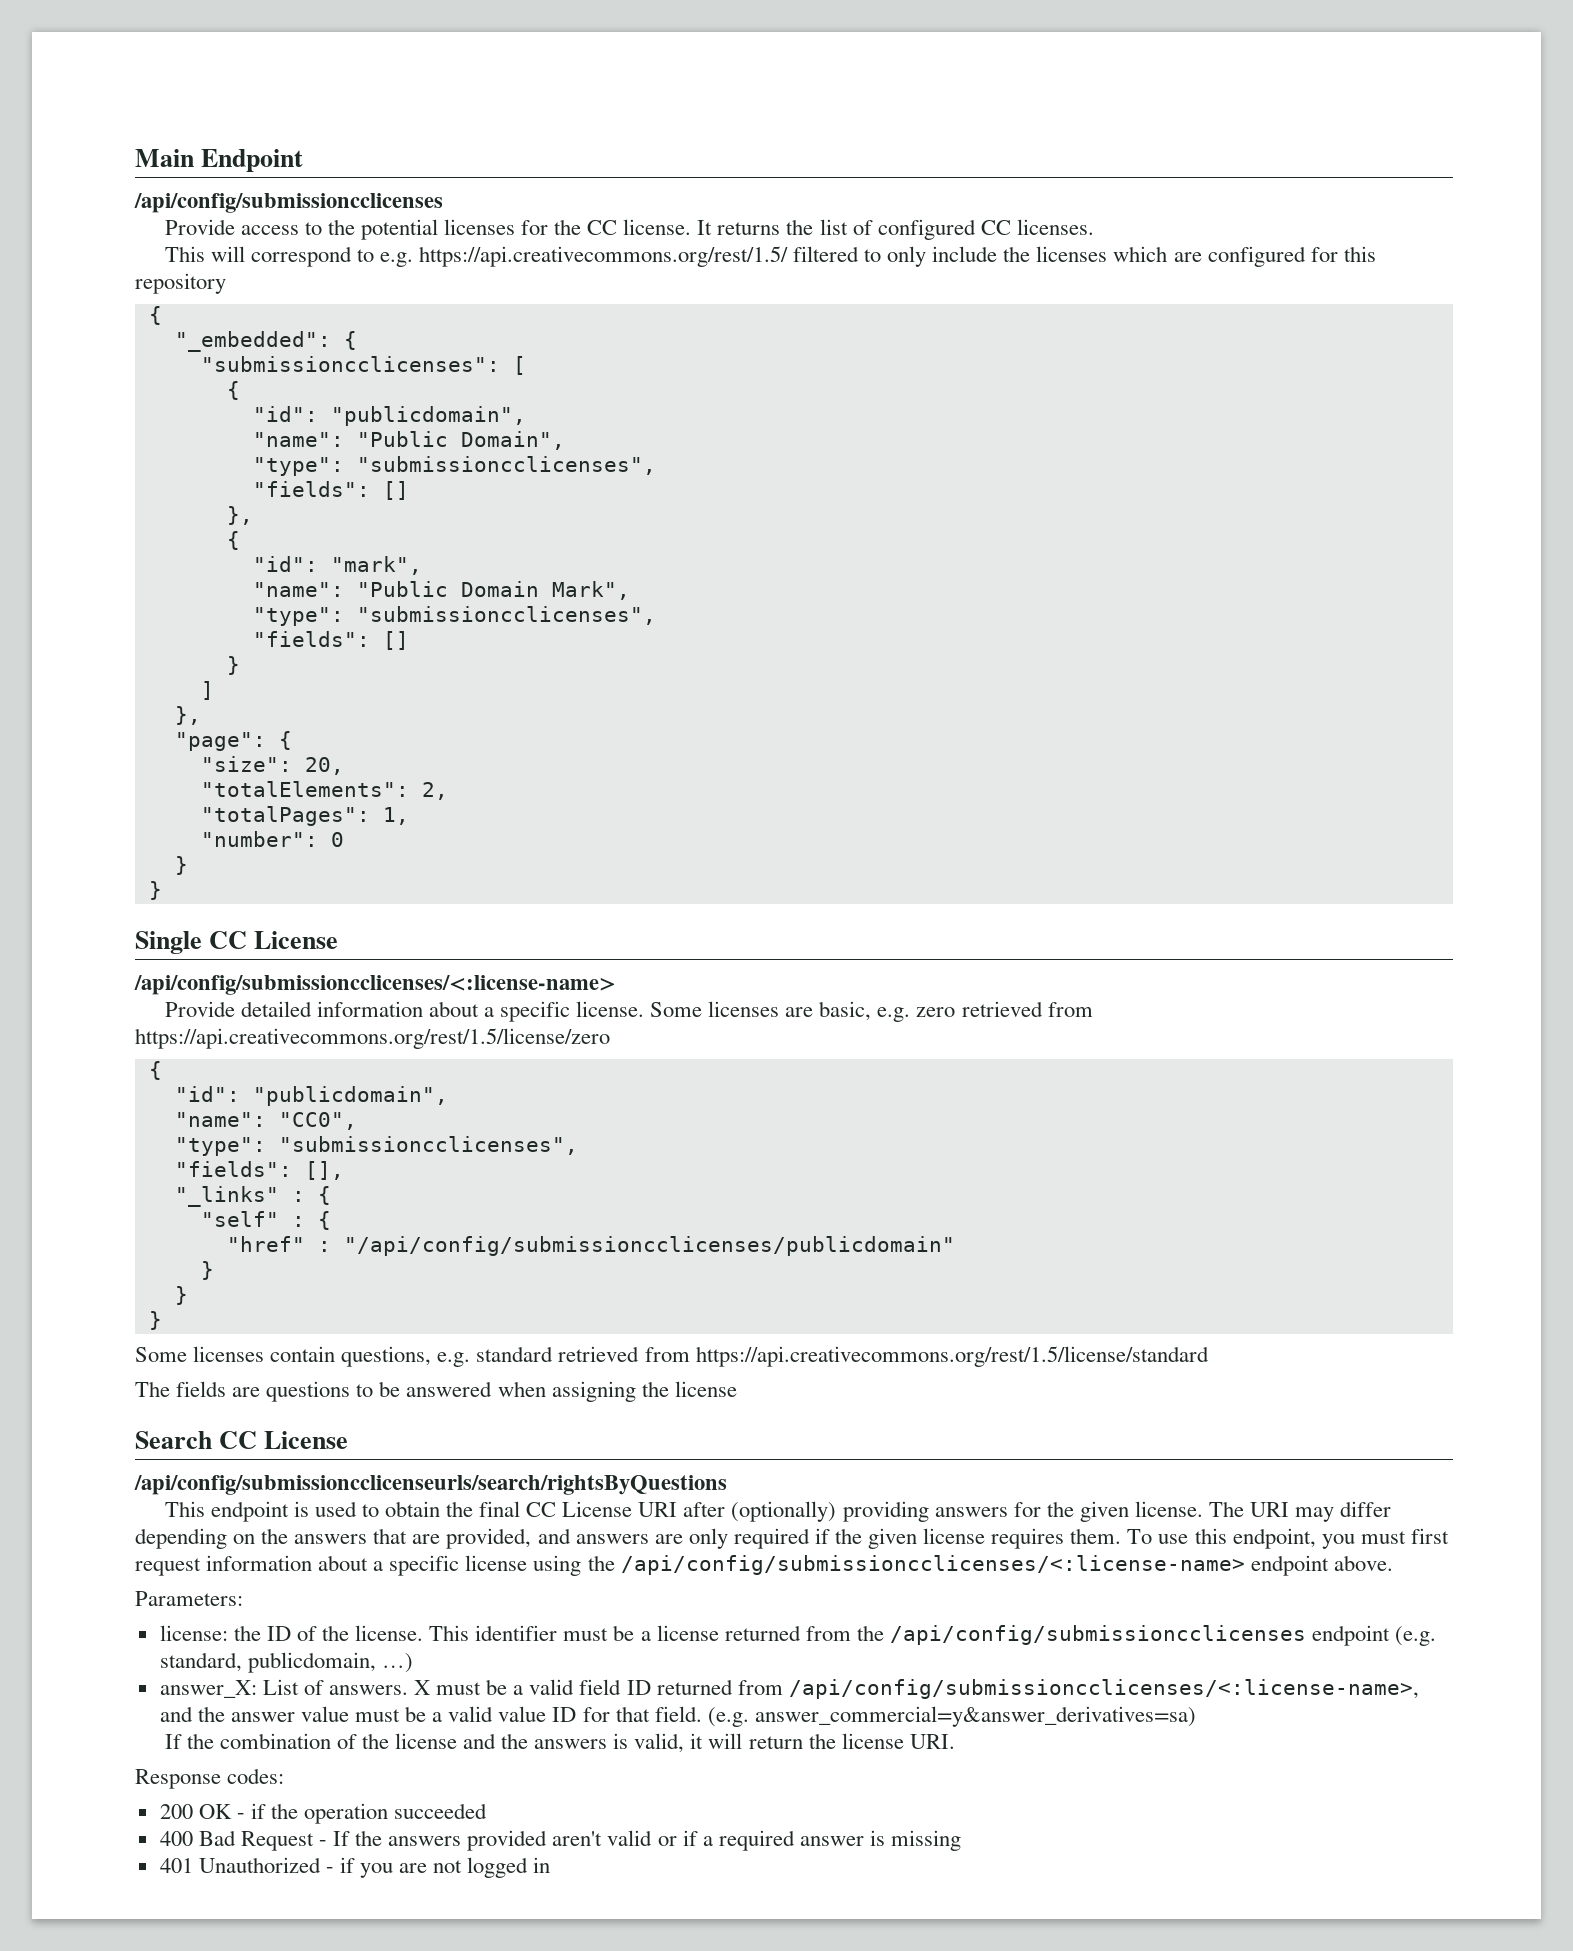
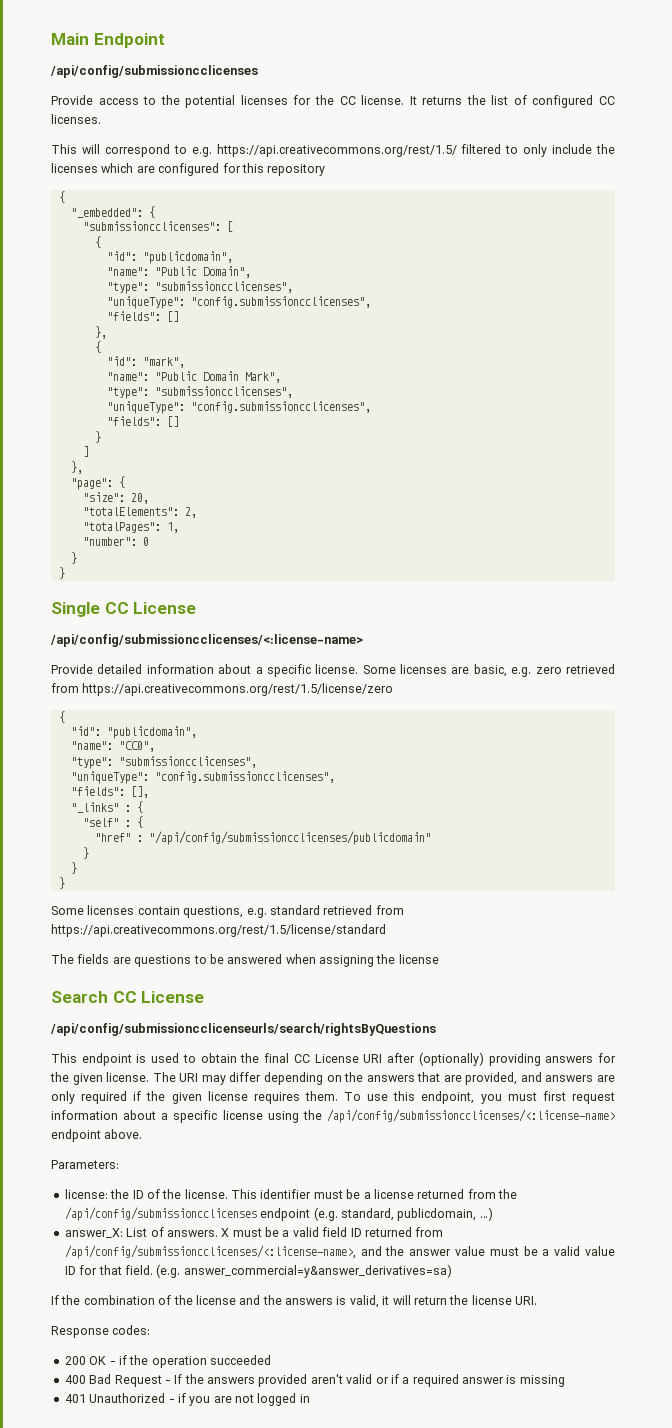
(656, 465) none -> [106,296,371,309] // "uniqueType": "config.submissioncclicenses",
(656, 615) none -> [106,401,371,414] // "uniqueType": "config.submissioncclicenses",
(578, 1145) none -> [70,771,335,784] // "uniqueType": "config.submissioncclicenses",

